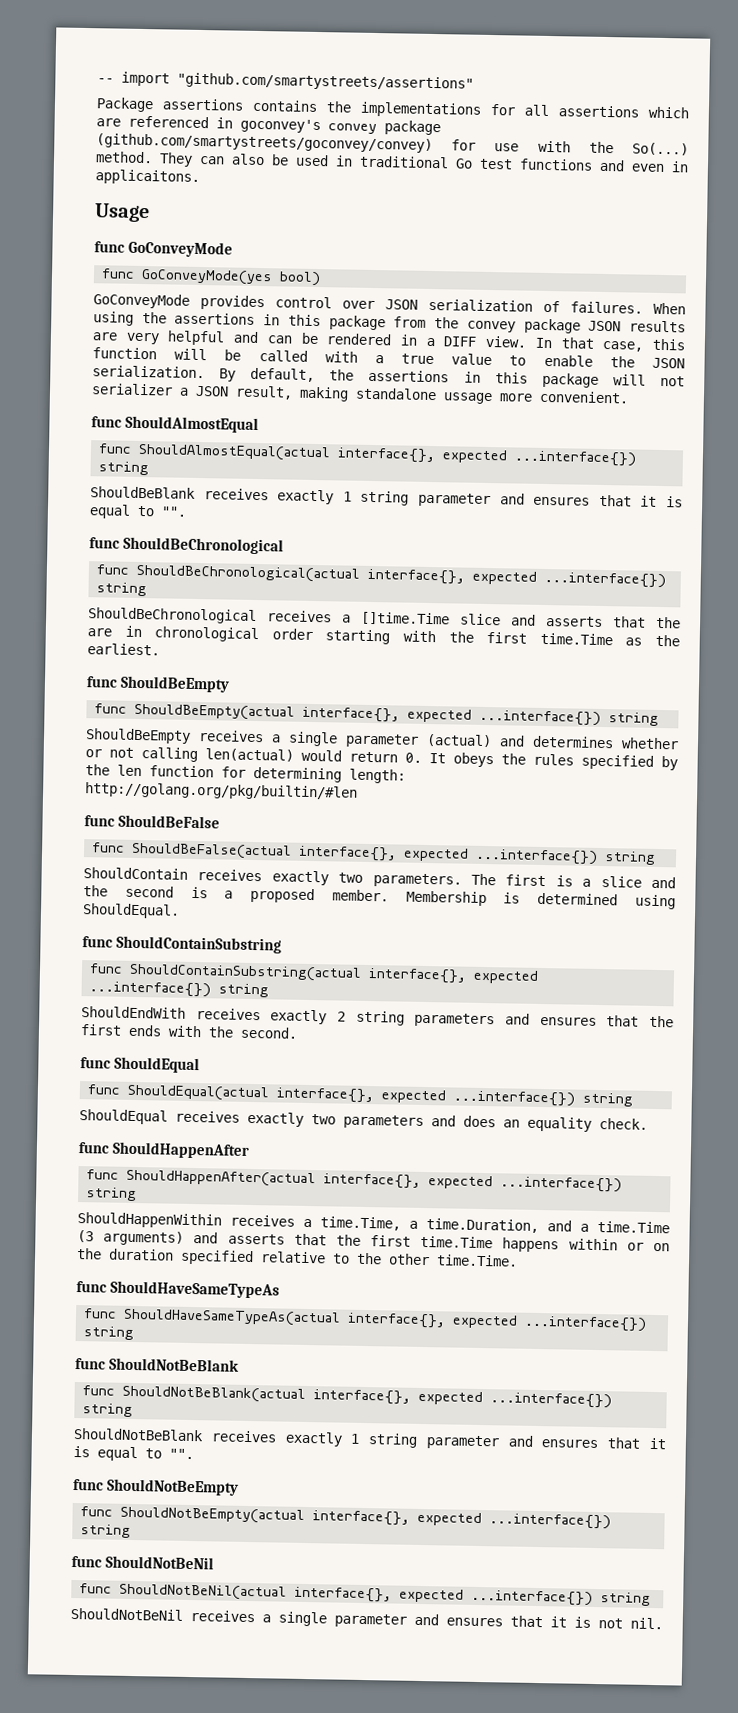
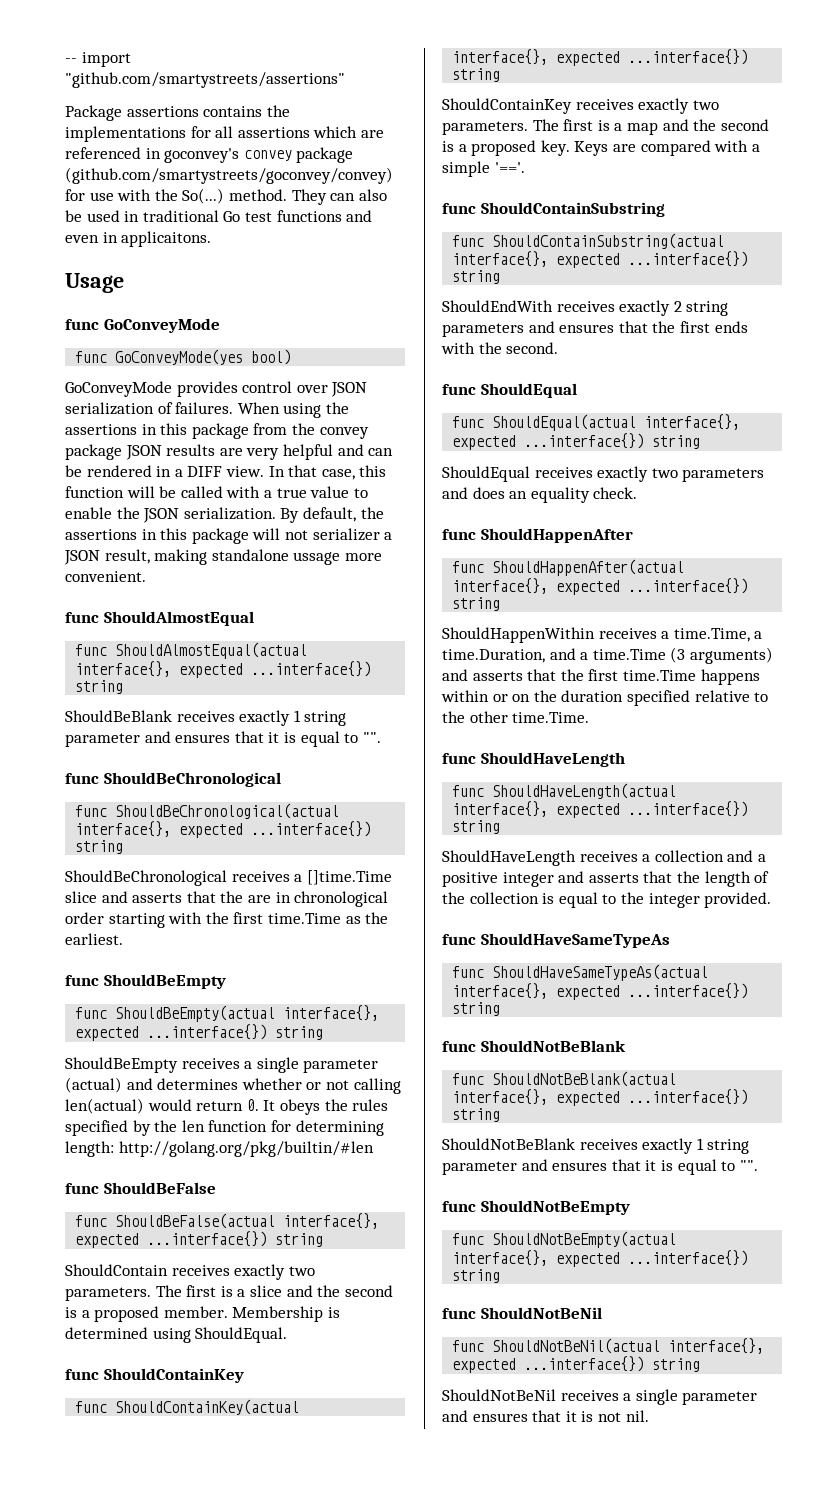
(180, 911) none -> [65,1368,244,1383] [75,1399,300,1415] [452,49,749,66] [452,68,501,82] [442,98,719,114] [442,119,769,135] [442,140,760,156] [442,161,525,177] // func ShouldContainKey // func ShouldContainKey(actual interface{}, expected ...interface{}) string // ShouldContainKey receives exactly two parameters. The first is a map and the second is a proposed key. Keys are compared with a simple '=='.
(518, 1260) none -> [442,752,625,767] [452,783,677,799] [452,801,749,818] [452,820,501,834] [442,850,766,866] [442,871,770,887] [442,892,772,908] // func ShouldHaveLength // func ShouldHaveLength(actual interface{}, expected ...interface{}) string // ShouldHaveLength receives a collection and a positive integer and asserts that the length of the collection is equal to the integer provided.

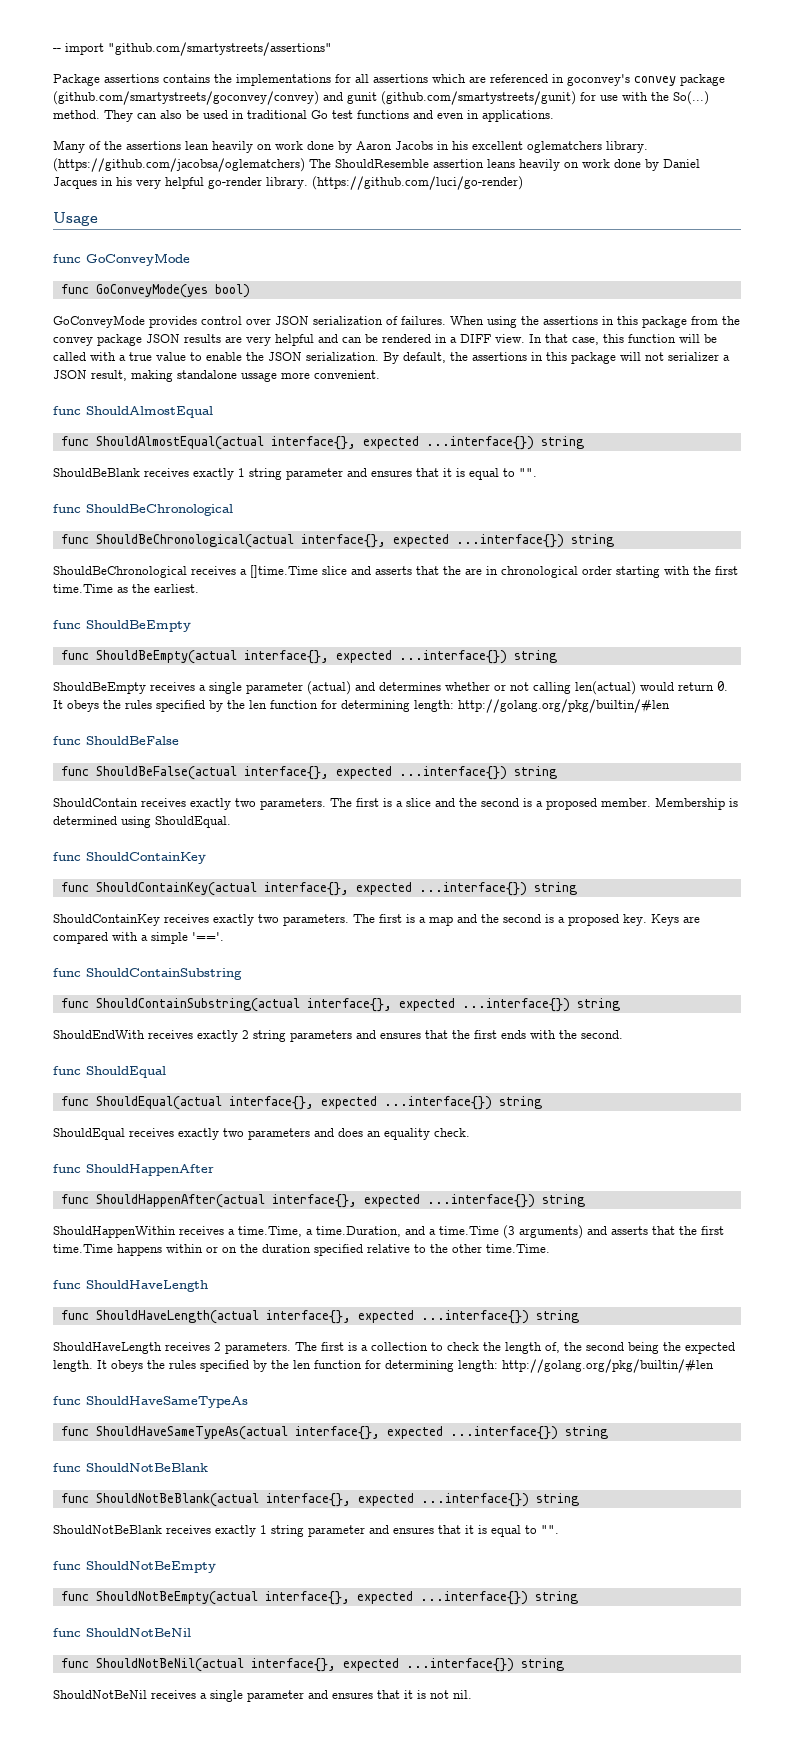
(393, 175) none -> [323,91,576,105] and gunit (github.com/smartystreets/gunit)
[121,231,212,247] applicaitons. -> [482,110,554,122] [53,140,648,153] [53,158,700,172] [53,176,523,190] applications. // Many of the assertions lean heavily on work done by Aaron Jacobs in his excellent oglematchers library. (https://github.com/jacobsa/oglematchers) The ShouldResemble assertion leans heavily on work done by Daniel Jacques in his very helpful go-render library. (https://github.com/luci/go-render)
[642,850,766,862] [442,871,770,887] [442,892,772,908] a collection and a positive integer and asserts that the length of the collection is equal to the integer provided. -> [214,1342,735,1354] [53,1359,714,1373] 2 parameters. The first is a collection to check the length of, the second being the expected length. It obeys the rules specified by the len function for determining length: http://golang.org/pkg/builtin/#len

